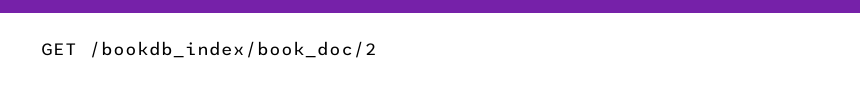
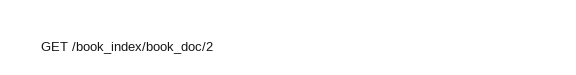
[89,41,377,58] /bookdb_index/book_doc/2 -> [72,42,213,54] /book_index/book_doc/2

